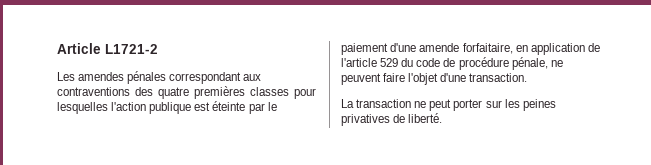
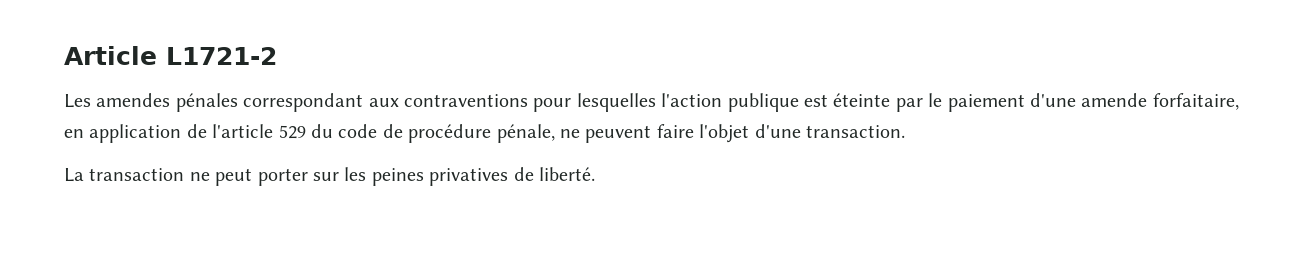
[135,86,289,99] des quatre premières classes -> (528, 100) none

